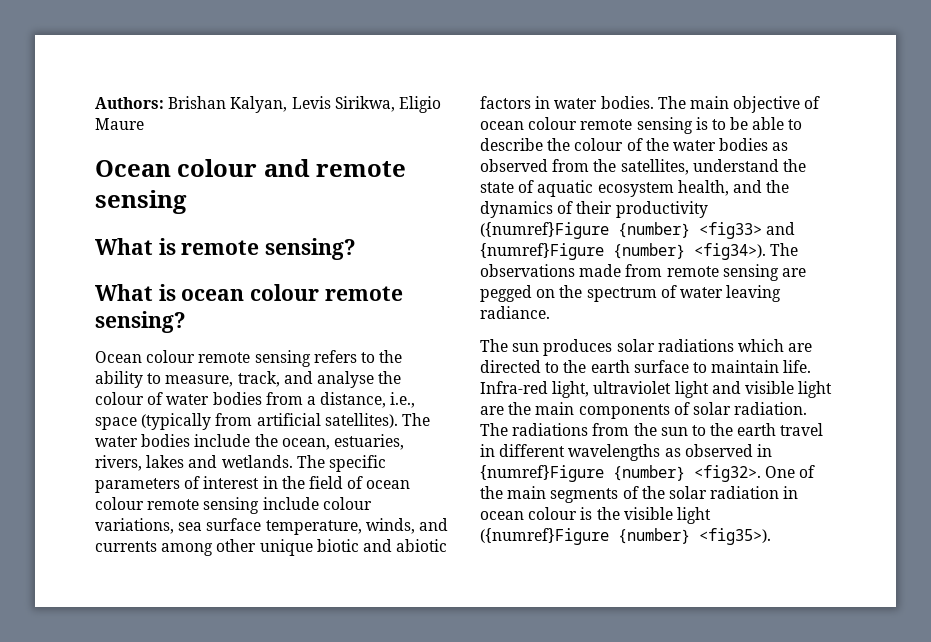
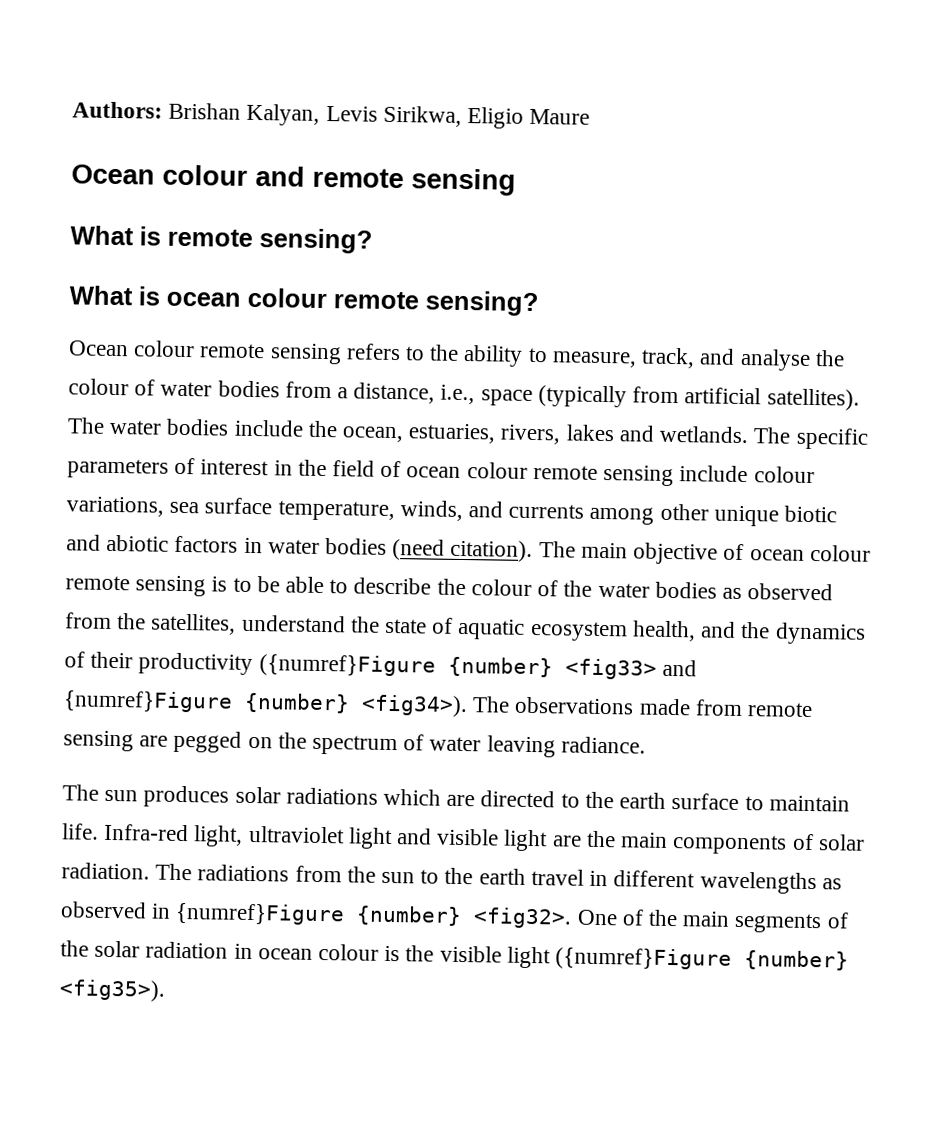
[600,96,654,109] bodies. -> [325,538,534,563] bodies (need citation).

